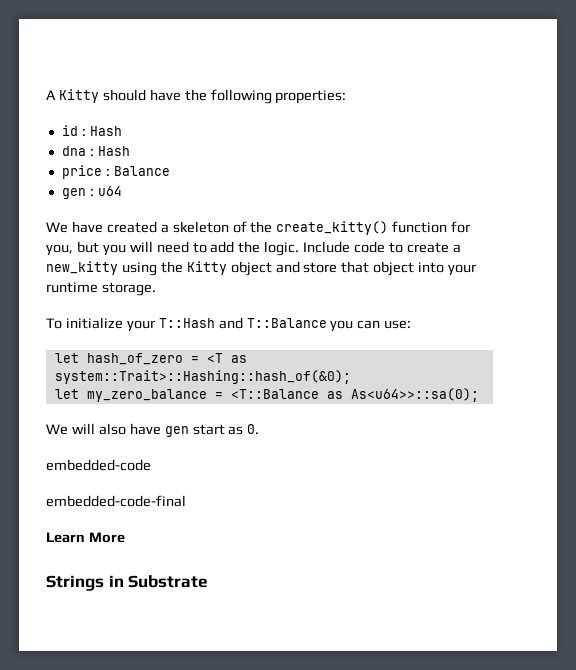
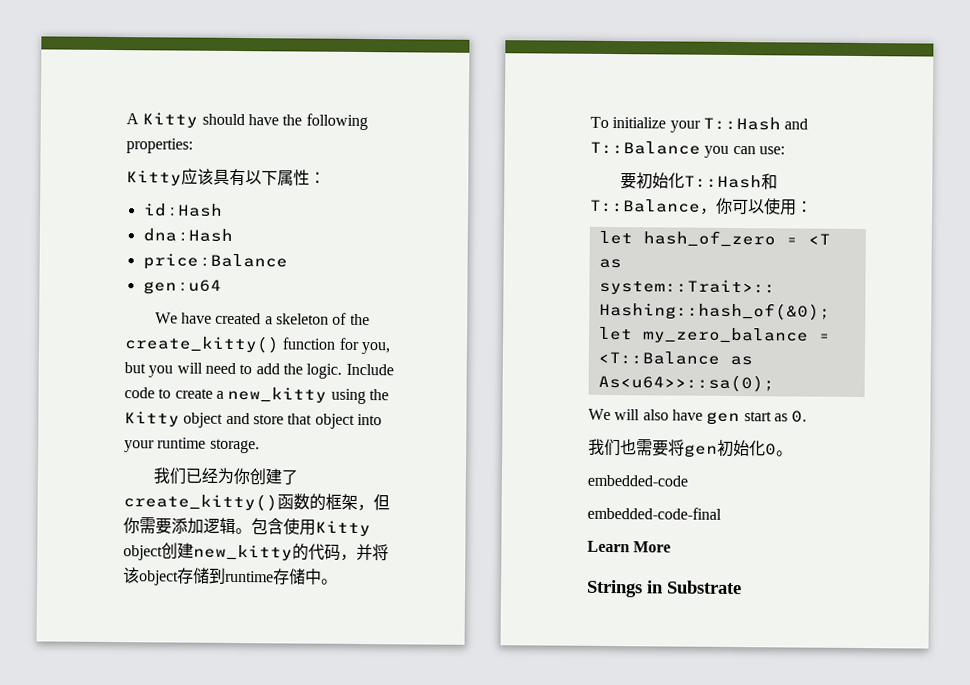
(347, 97) none -> [126,167,326,187] // Kitty应该具有以下属性：
(156, 289) none -> [152,467,298,486] [123,493,390,512] [123,517,371,537] [123,542,389,561] [123,567,338,586] // 我们已经为你创建了create_kitty()函数的框架，但你需要添加逻辑。包含使用Kitty object创建new_kitty的代码，并将该object存储到runtime存储中。
(412, 324) none -> [619,172,778,190] [590,197,813,216] // 要初始化T::Hash和T::Balance，你可以使用：
(260, 429) none -> [588,438,793,458] // 我们也需要将gen初始化0。

